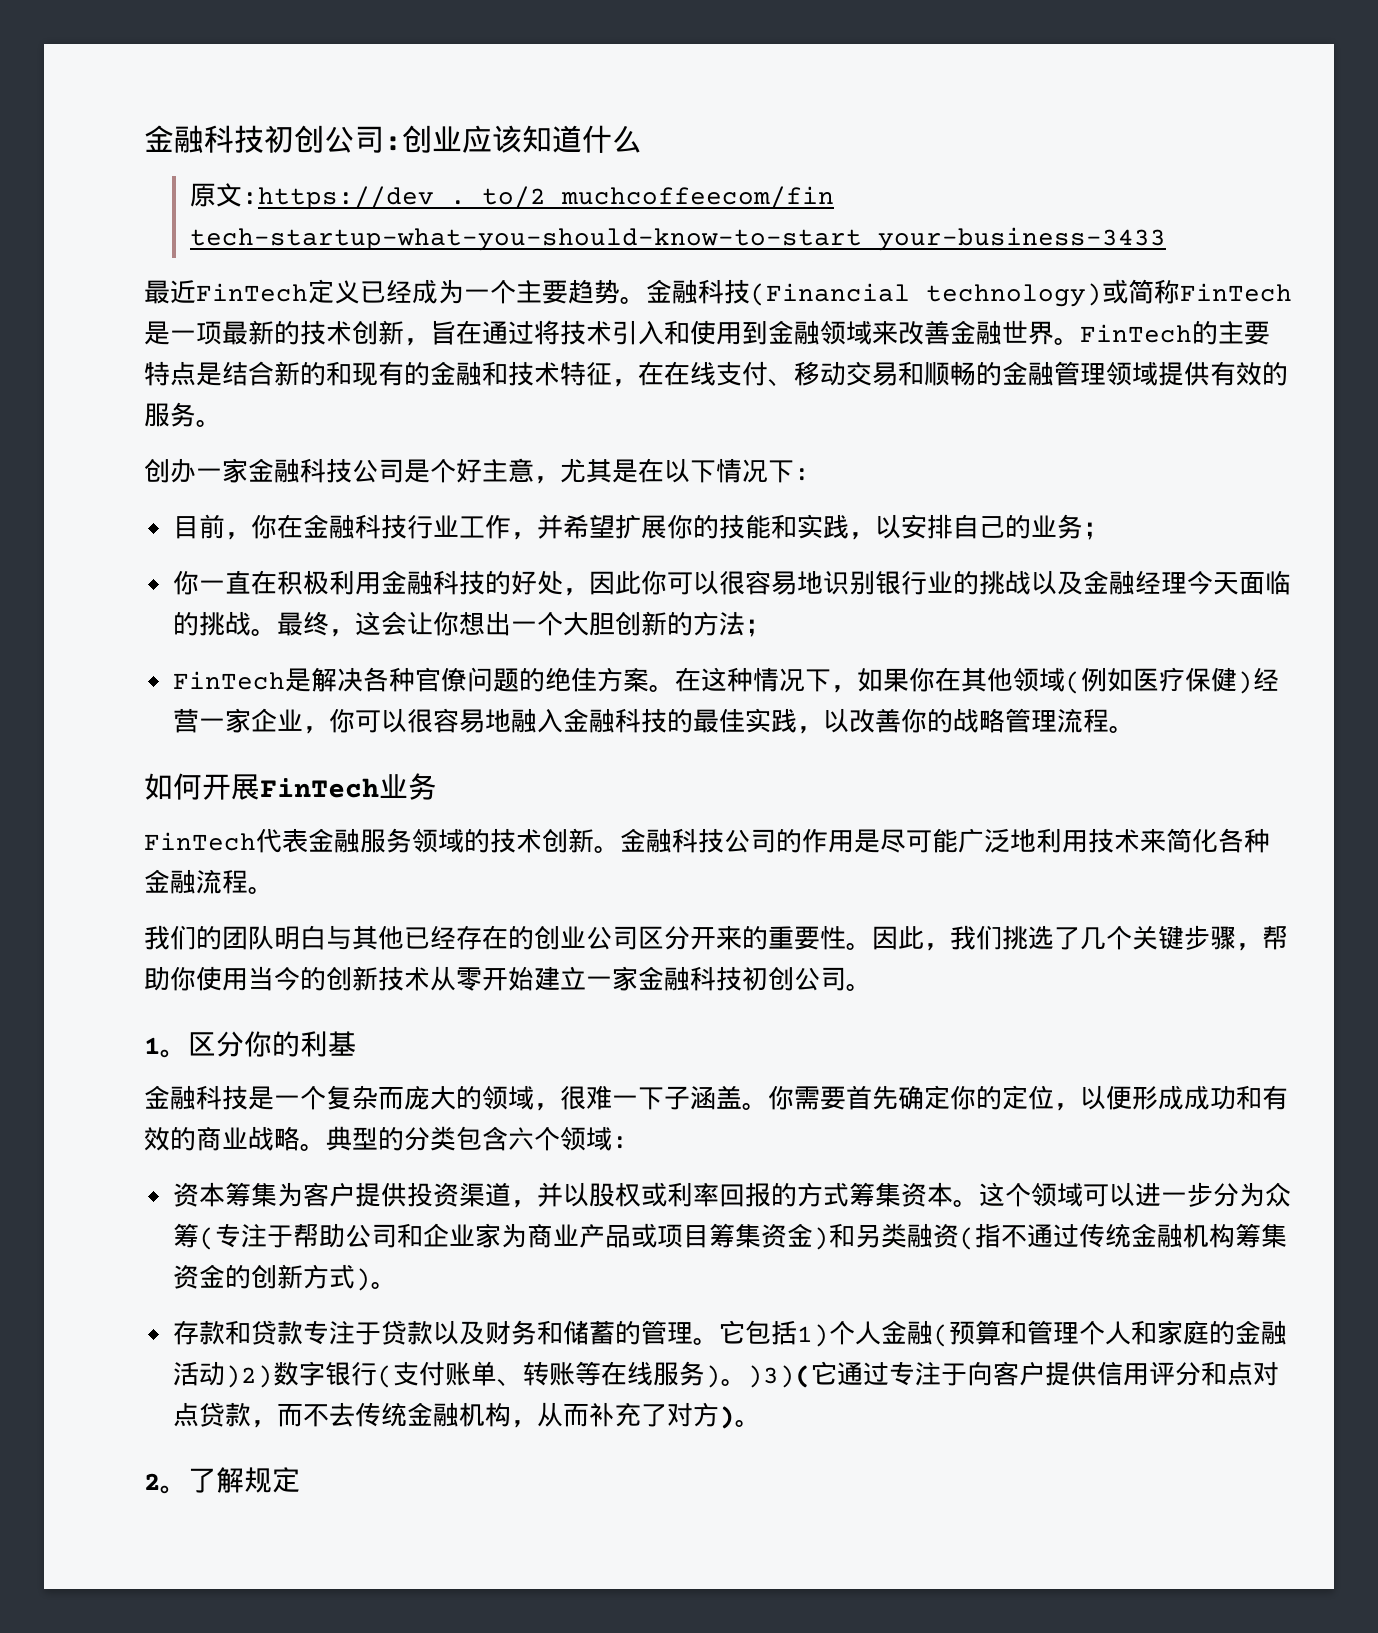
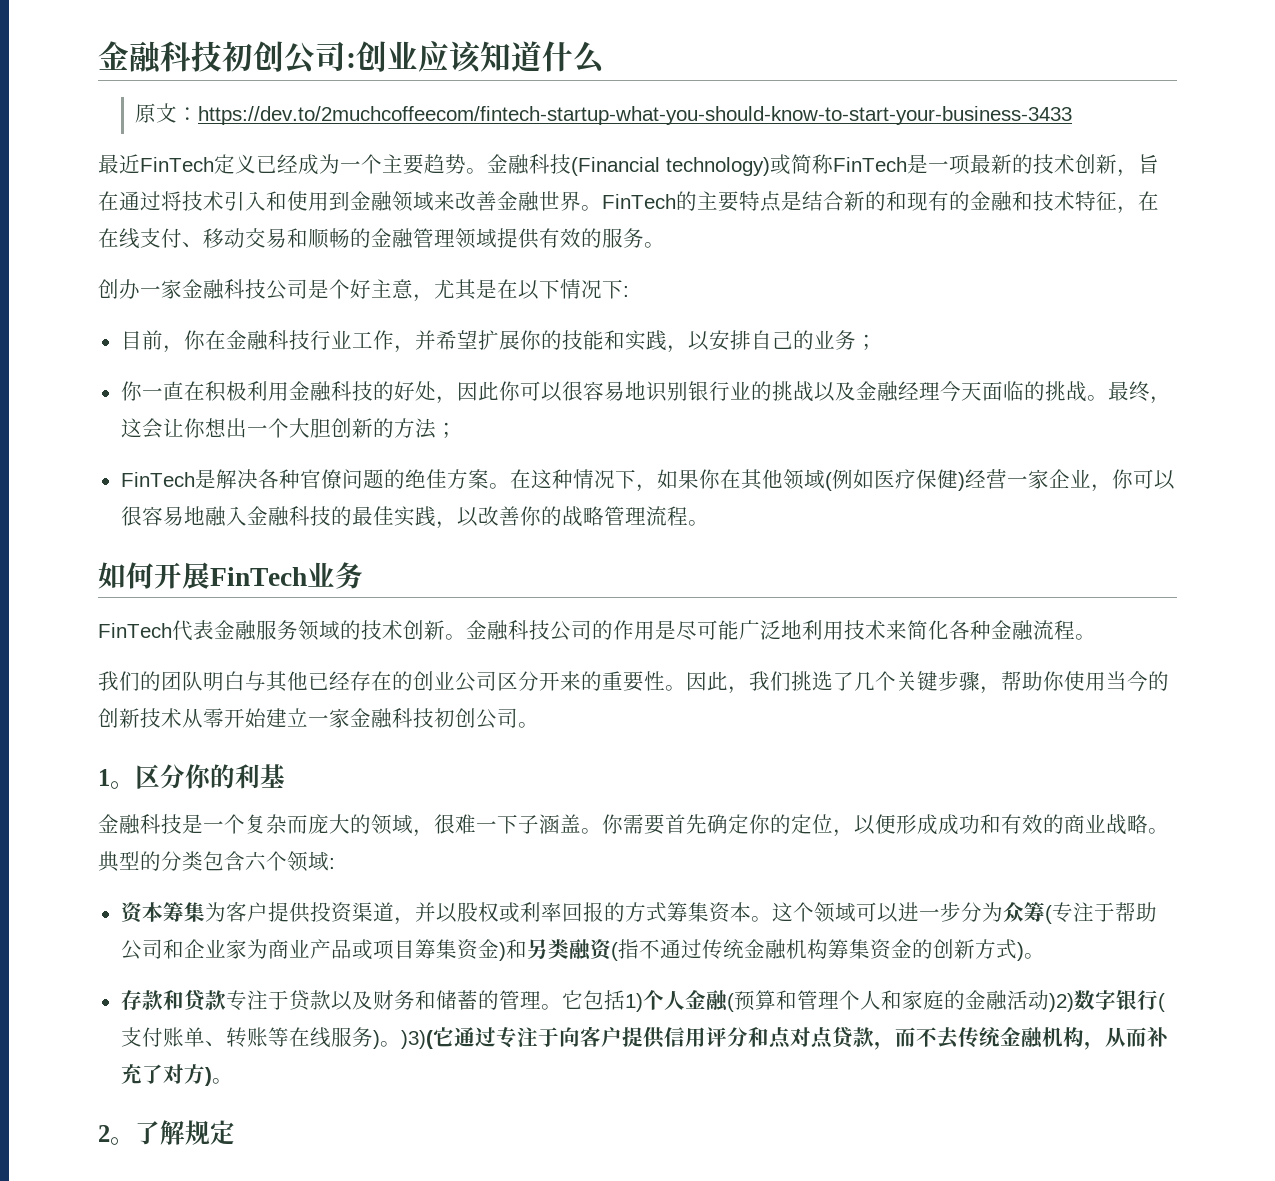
[242,186,835,209] [190,227,1167,251] :https://dev . to/2 muchcoffeecom/fin tech-startup-what-you-should-know-to-start your-business-3433 -> [177,106,1073,125] ：https://dev.to/2muchcoffeecom/fintech-startup-what-you-should-know-to-start-your-business-3433

